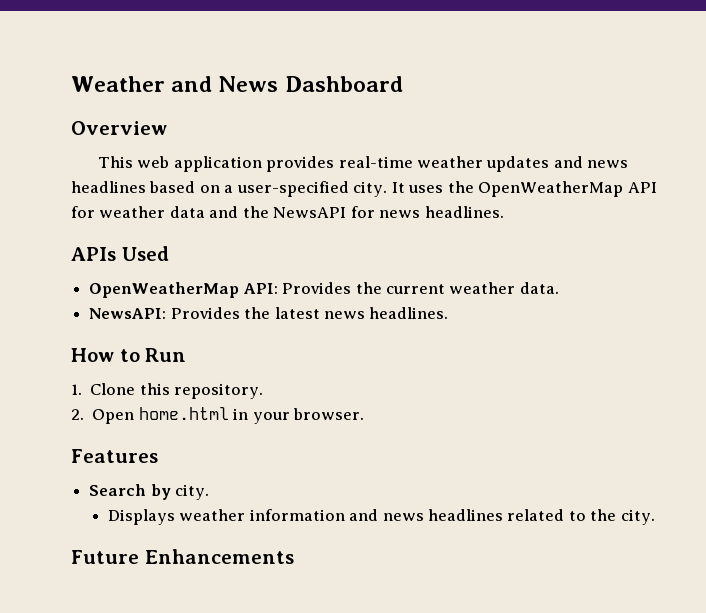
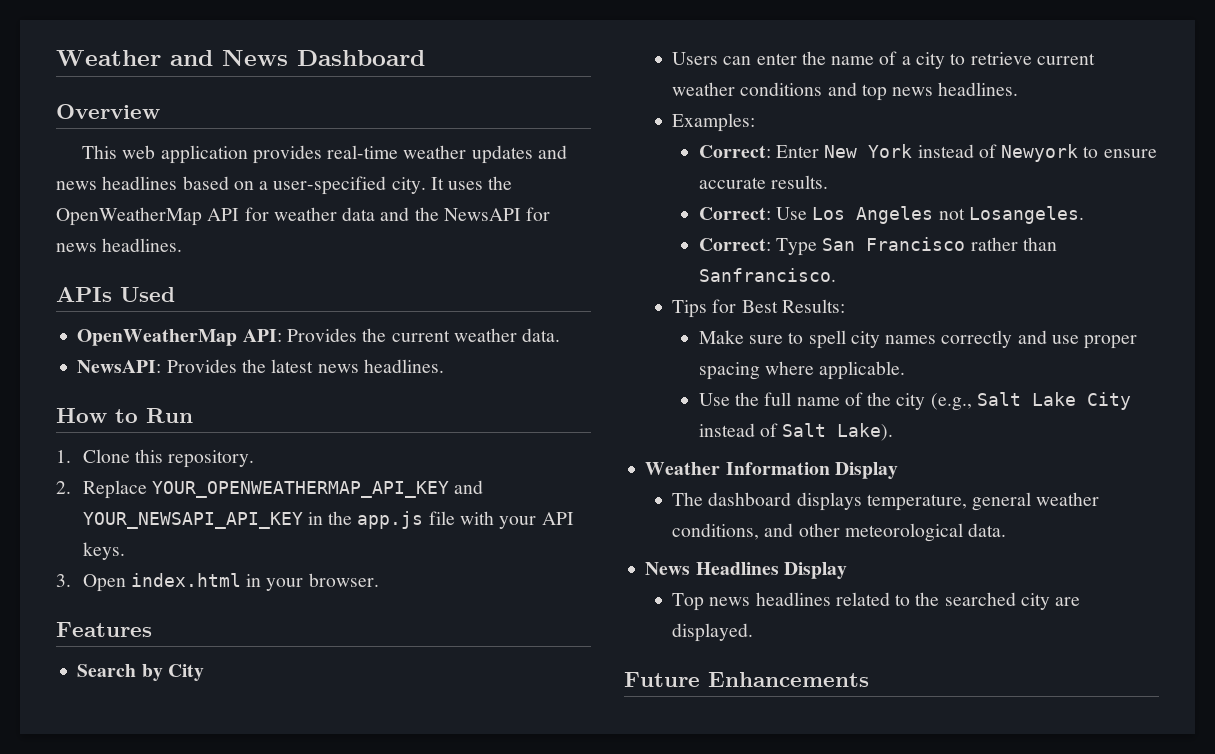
[92,407,229,424] Open home.html -> [82,480,484,499] [82,511,574,529] [82,542,125,560] [56,573,241,592] Replace YOUR_OPENWEATHERMAP_API_KEY and YOUR_NEWSAPI_API_KEY in the app.js file with your API keys. // 3. Open index.html
[175,484,210,500] [107,509,379,525] city. // Displays weather information and -> [167,664,204,681] [672,51,1095,69] [672,82,1019,101] [672,113,756,132] [698,144,1157,162] [698,175,829,189] [698,206,1084,224] [698,237,1057,256] [698,268,836,282] [672,299,845,318] [698,330,1138,349] [698,361,906,380] [698,392,1131,411] [698,423,894,441] [645,462,898,479] [672,492,1100,511] [672,523,1007,542] [645,562,847,579] [672,593,705,611] City // Users can enter the name of a city to retrieve current weather conditions and top news headlines. // Examples: // Correct: Enter New York instead of Newyork to ensure accurate results. // Correct: Use Los Angeles not Losangeles. // Correct: Type San Francisco rather than Sanfrancisco. // Tips for Best Results: // Make sure to spell city names correctly and use proper spacing where applicable. // Use the full name of the city (e.g., Salt Lake City instead of Salt Lake). // Weather Information Display // The dashboard displays temperature, general weather conditions, and other meteorological data. // News Headlines Display // Top
[620,509,655,525] city. -> [944,592,1081,610] [672,623,754,642] searched city are displayed.

